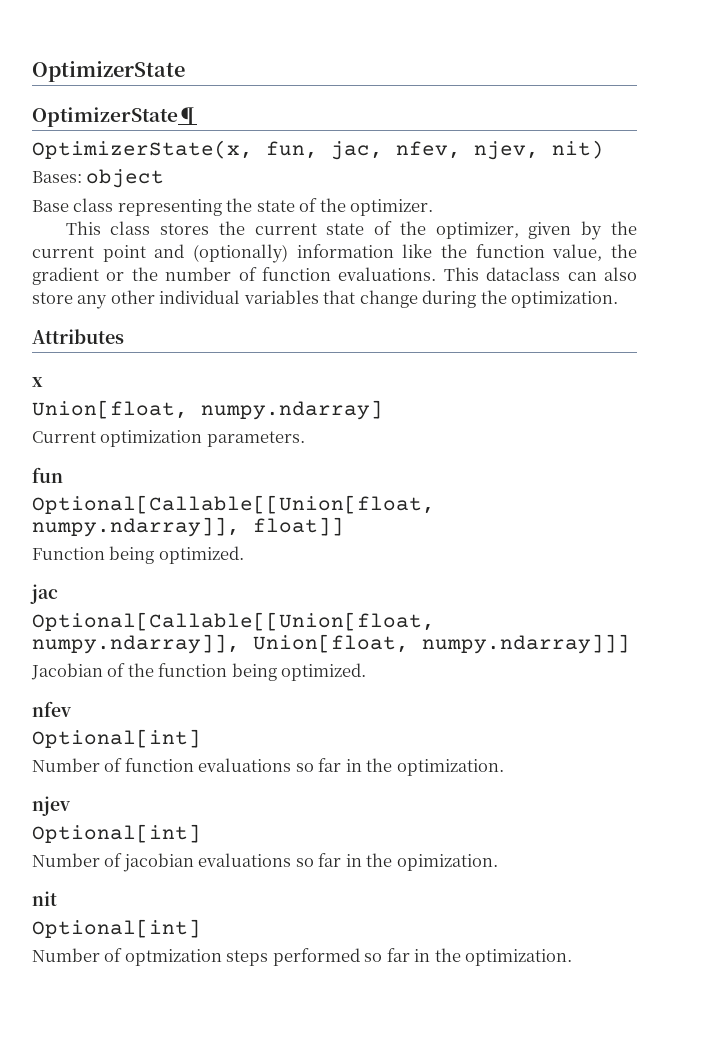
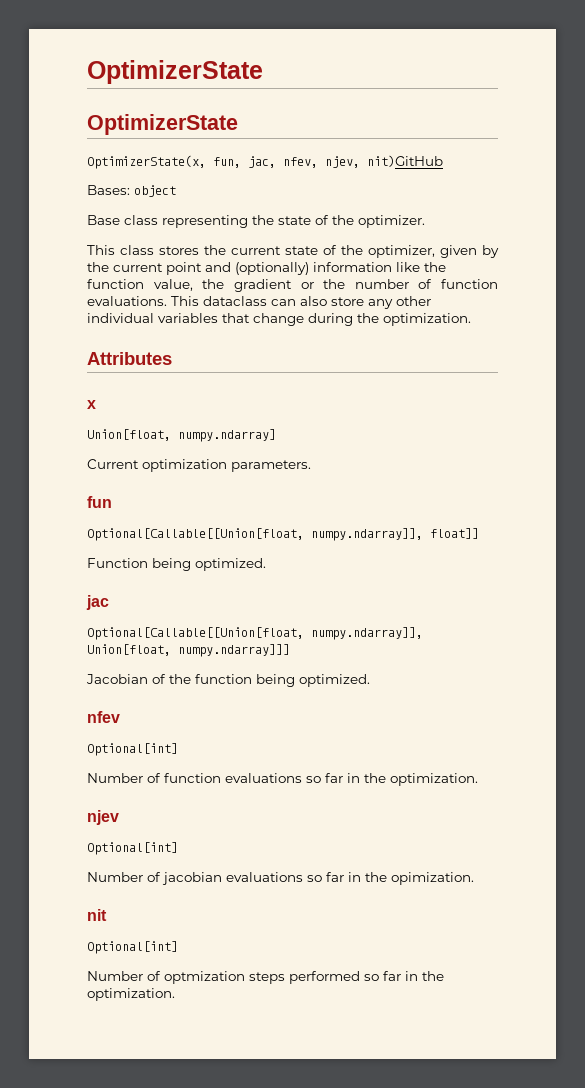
[32,61,185,82] [32,107,197,127] OptimizerState // OptimizerState¶ -> [87,60,263,84] [87,114,238,135] OptimizerState // OptimizerState
[552,140,604,159] nit) -> [367,155,443,167] nit)GitHub

